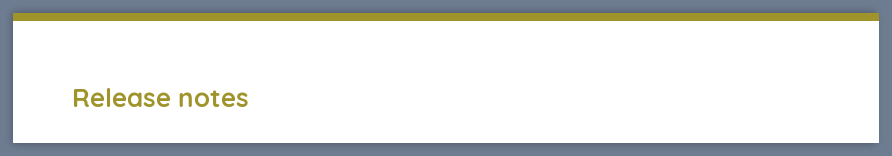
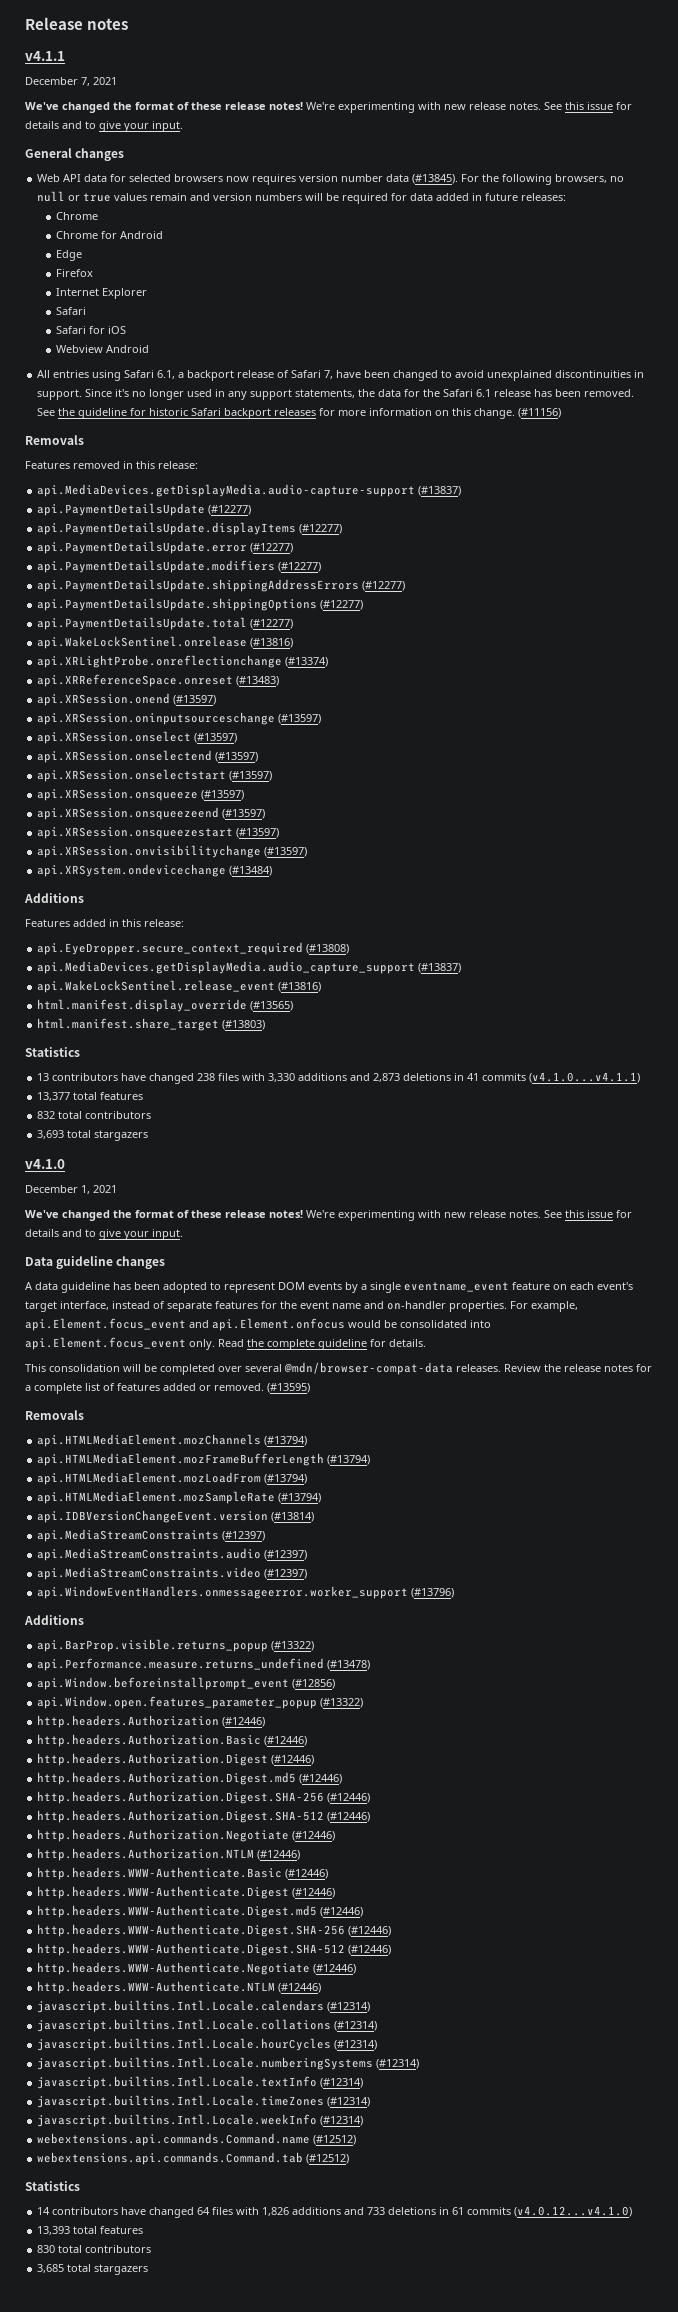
(250, 98) none -> [25,51,65,61] [25,77,117,86] [25,102,632,113] [25,121,183,132] [25,148,125,161] [37,174,625,185] [37,191,567,204] [56,212,99,220] [56,231,164,239] [56,250,83,261] [56,269,94,277] [56,288,148,299] [56,307,87,315] [56,326,127,334] [56,345,150,353] [37,370,645,381] [37,389,635,400] [37,408,562,419] [25,435,84,445] [25,461,198,469] [37,484,462,497] [37,503,252,516] [37,522,343,535] [37,541,294,554] [37,560,322,573] [37,579,406,592] [37,598,364,611] [37,617,294,630] [37,636,294,649] [37,655,329,668] [37,674,280,687] [37,693,217,706] [37,712,322,725] [37,731,238,744] [37,750,259,763] [37,769,273,782] [37,789,245,801] [37,807,266,820] [37,827,280,839] [37,845,308,858] [37,864,273,877] [24,893,84,903] [25,919,184,927] [37,942,350,955] [37,961,462,974] [37,980,322,993] [37,999,294,1012] [37,1018,266,1031] [25,1047,80,1057] [37,1072,641,1084] [37,1092,144,1101] [37,1111,152,1119] [37,1130,149,1141] [25,1159,65,1169] [25,1185,117,1194] [25,1210,632,1221] [25,1229,183,1240] [25,1256,166,1269] [25,1282,633,1293] [25,1301,578,1312] [25,1318,491,1331] [25,1337,426,1350] [25,1362,652,1375] [25,1383,310,1394] [25,1410,84,1420] [37,1434,308,1447] [37,1453,371,1466] [37,1472,308,1485] [37,1491,322,1504] [37,1510,315,1523] [37,1529,266,1542] [37,1548,308,1561] [37,1567,308,1580] [37,1586,455,1599] [24,1615,84,1625] [37,1639,315,1652] [37,1658,371,1671] [37,1677,336,1690] [37,1696,364,1709] [37,1715,266,1728] [37,1734,308,1747] [37,1753,315,1766] [37,1772,343,1785] [37,1791,371,1804] [37,1810,371,1823] [37,1829,336,1842] [37,1848,301,1861] [37,1867,329,1880] [37,1886,336,1899] [37,1905,364,1918] [37,1924,392,1937] [37,1943,392,1956] [37,1962,357,1975] [37,1981,322,1994] [37,2000,371,2013] [37,2019,378,2032] [37,2038,378,2051] [37,2057,420,2070] [37,2076,364,2089] [37,2095,371,2108] [37,2114,364,2127] [37,2133,357,2146] [37,2152,350,2165] [25,2181,80,2191] [37,2206,633,2218] [37,2226,144,2235] [37,2245,152,2253] [37,2264,149,2275] // v4.1.1 // December 7, 2021 // We've changed the format of these release notes! We're experimenting with new release notes. See this issue for details and to give your input. // General changes // Web API data for selected browsers now requires version number data (#13845). For the following browsers, no null or true values remain and version numbers will be required for data added in future releases: // Chrome // Chrome for Android // Edge // Firefox // Internet Explorer // Safari // Safari for iOS // Webview Android // All entries using Safari 6.1, a backport release of Safari 7, have been changed to avoid unexplained discontinuities in support. Since it's no longer used in any support statements, the data for the Safari 6.1 release has been removed. See the guideline for historic Safari backport releases for more information on this change. (#11156) // Removals // Features removed in this release: // api.MediaDevices.getDisplayMedia.audio-capture-support (#13837) // api.PaymentDetailsUpdate (#12277) // api.PaymentDetailsUpdate.displayItems (#12277) // api.PaymentDetailsUpdate.error (#12277) // api.PaymentDetailsUpdate.modifiers (#12277) // api.PaymentDetailsUpdate.shippingAddressErrors (#12277) // api.PaymentDetailsUpdate.shippingOptions (#12277) // api.PaymentDetailsUpdate.total (#12277) // api.WakeLockSentinel.onrelease (#13816) // api.XRLightProbe.onreflectionchange (#13374) // api.XRReferenceSpace.onreset (#13483) // api.XRSession.onend (#13597) // api.XRSession.oninputsourceschange (#13597) // api.XRSession.onselect (#13597) // api.XRSession.onselectend (#13597) // api.XRSession.onselectstart (#13597) // api.XRSession.onsqueeze (#13597) // api.XRSession.onsqueezeend (#13597) // api.XRSession.onsqueezestart (#13597) // api.XRSession.onvisibilitychange (#13597) // api.XRSystem.ondevicechange (#13484) // Additions // Features added in this release: // api.EyeDropper.secure_context_required (#13808) // api.MediaDevices.getDisplayMedia.audio_capture_support (#13837) // api.WakeLockSentinel.release_event (#13816) // html.manifest.display_override (#13565) // html.manifest.share_target (#13803) // Statistics // 13 contributors have changed 238 files with 3,330 additions and 2,873 deletions in 41 commits (v4.1.0...v4.1.1) // 13,377 total features // 832 total contributors // 3,693 total stargazers // v4.1.0 // December 1, 2021 // We've changed the format of these release notes! We're experimenting with new release notes. See this issue for details and to give your input. // Data guideline changes // A data guideline has been adopted to represent DOM events by a single eventname_event feature on each event's target interface, instead of separate features for the event name and on-handler properties. For example, api.Element.focus_event and api.Element.onfocus would be consolidated into api.Element.focus_event only. Read the complete guideline for details. // This consolidation will be completed over several @mdn/browser-compat-data releases. Review the release notes for a complete list of features added or removed. (#13595) // Removals // api.HTMLMediaElement.mozChannels (#13794) // api.HTMLMediaElement.mozFrameBufferLength (#13794) // api.HTMLMediaElement.mozLoadFrom (#13794) // api.HTMLMediaElement.mozSampleRate (#13794) // api.IDBVersionChangeEvent.version (#13814) // api.MediaStreamConstraints (#12397) // api.MediaStreamConstraints.audio (#12397) // api.MediaStreamConstraints.video (#12397) // api.WindowEventHandlers.onmessageerror.worker_support (#13796) // Additions // api.BarProp.visible.returns_popup (#13322) // api.Performance.measure.returns_undefined (#13478) // api.Window.beforeinstallprompt_event (#12856) // api.Window.open.features_parameter_popup (#13322) // http.headers.Authorization (#12446) // http.headers.Authorization.Basic (#12446) // http.headers.Authorization.Digest (#12446) // http.headers.Authorization.Digest.md5 (#12446) // http.headers.Authorization.Digest.SHA-256 (#12446) // http.headers.Authorization.Digest.SHA-512 (#12446) // http.headers.Authorization.Negotiate (#12446) // http.headers.Authorization.NTLM (#12446) // http.headers.WWW-Authenticate.Basic (#12446) // http.headers.WWW-Authenticate.Digest (#12446) // http.headers.WWW-Authenticate.Digest.md5 (#12446) // http.headers.WWW-Authenticate.Digest.SHA-256 (#12446) // http.headers.WWW-Authenticate.Digest.SHA-512 (#12446) // http.headers.WWW-Authenticate.Negotiate (#12446) // http.headers.WWW-Authenticate.NTLM (#12446) // javascript.builtins.Intl.Locale.calendars (#12314) // javascript.builtins.Intl.Locale.collations (#12314) // javascript.builtins.Intl.Locale.hourCycles (#12314) // javascript.builtins.Intl.Locale.numberingSystems (#12314) // javascript.builtins.Intl.Locale.textInfo (#12314) // javascript.builtins.Intl.Locale.timeZones (#12314) // javascript.builtins.Intl.Locale.weekInfo (#12314) // webextensions.api.commands.Command.name (#12512) // webextensions.api.commands.Command.tab (#12512) // Statistics // 14 contributors have changed 64 files with 1,826 additions and 733 deletions in 61 commits (v4.0.12...v4.1.0) // 13,393 total features // 830 total contributors // 3,685 total stargazers

